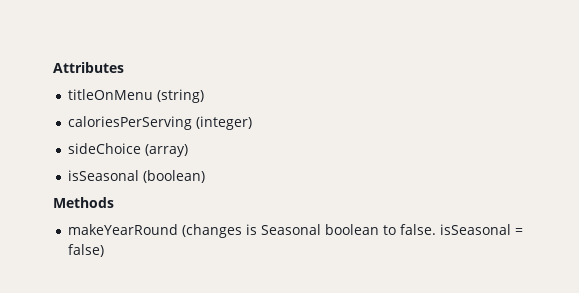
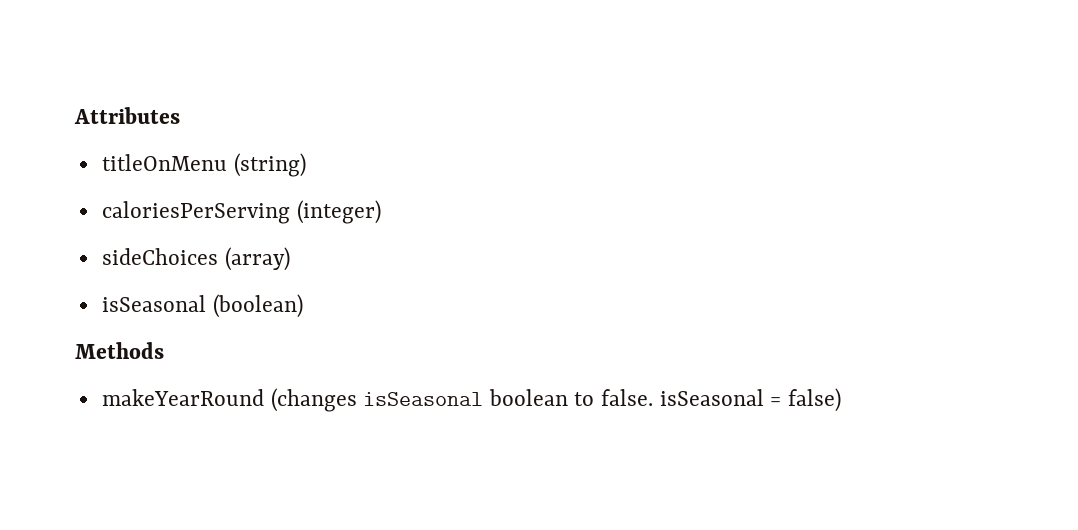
[67,143,141,154] sideChoice -> [101,248,218,265] sideChoices
[245,224,321,235] is Seasonal -> [363,392,484,406] isSeasonal

